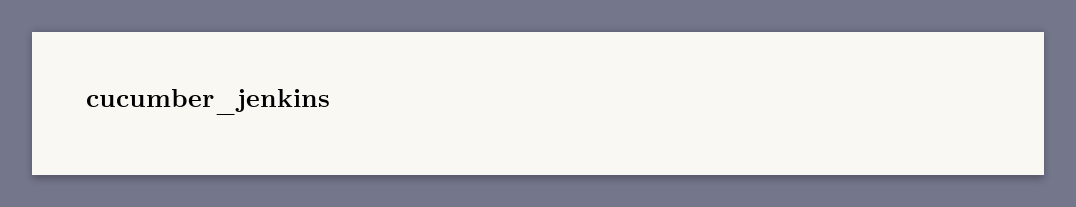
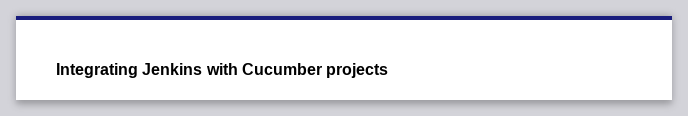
[86,89,330,115] cucumber_jenkins -> [56,63,389,78] Integrating Jenkins with Cucumber projects

